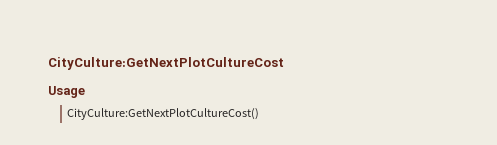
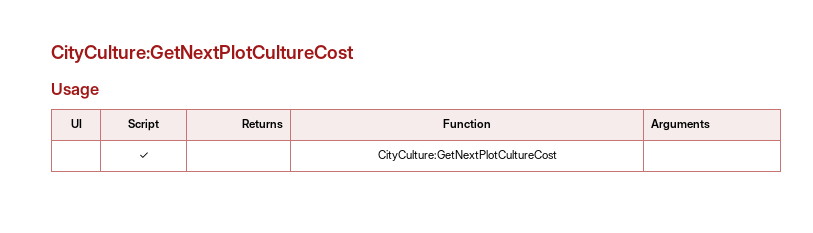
[67,108,260,120] // CityCulture:GetNextPlotCultureCost() -> [70,119,82,128] [128,119,159,131] [242,119,284,129] [442,119,491,128] [650,119,710,131] [138,152,149,159] [377,150,557,161] // UI | Script | Returns | Function | Arguments // | ✓ | | CityCulture:GetNextPlotCultureCost |

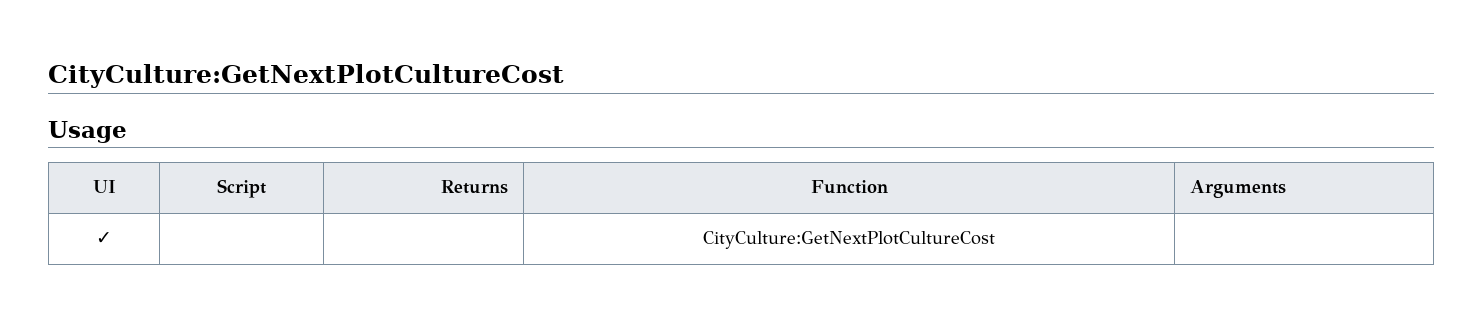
[138,152,149,159] | ✓ -> [96,232,112,244] ✓ |

